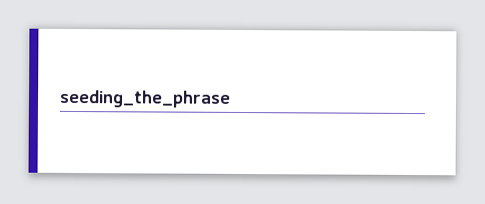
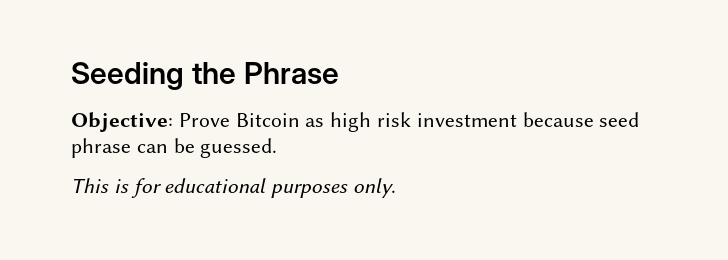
[59,89,231,108] seeding_the_phrase -> [71,62,340,90] [71,112,640,132] [71,138,278,158] [71,178,397,198] Seeding the Phrase // Objective: Prove Bitcoin as high risk investment because seed phrase can be guessed. // This is for educational purposes only.

